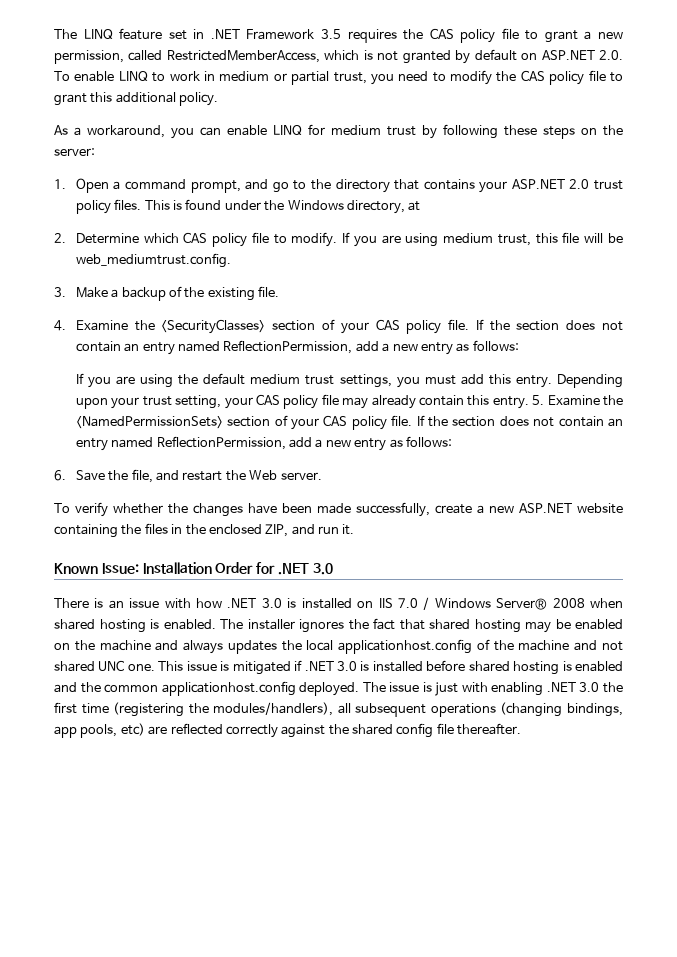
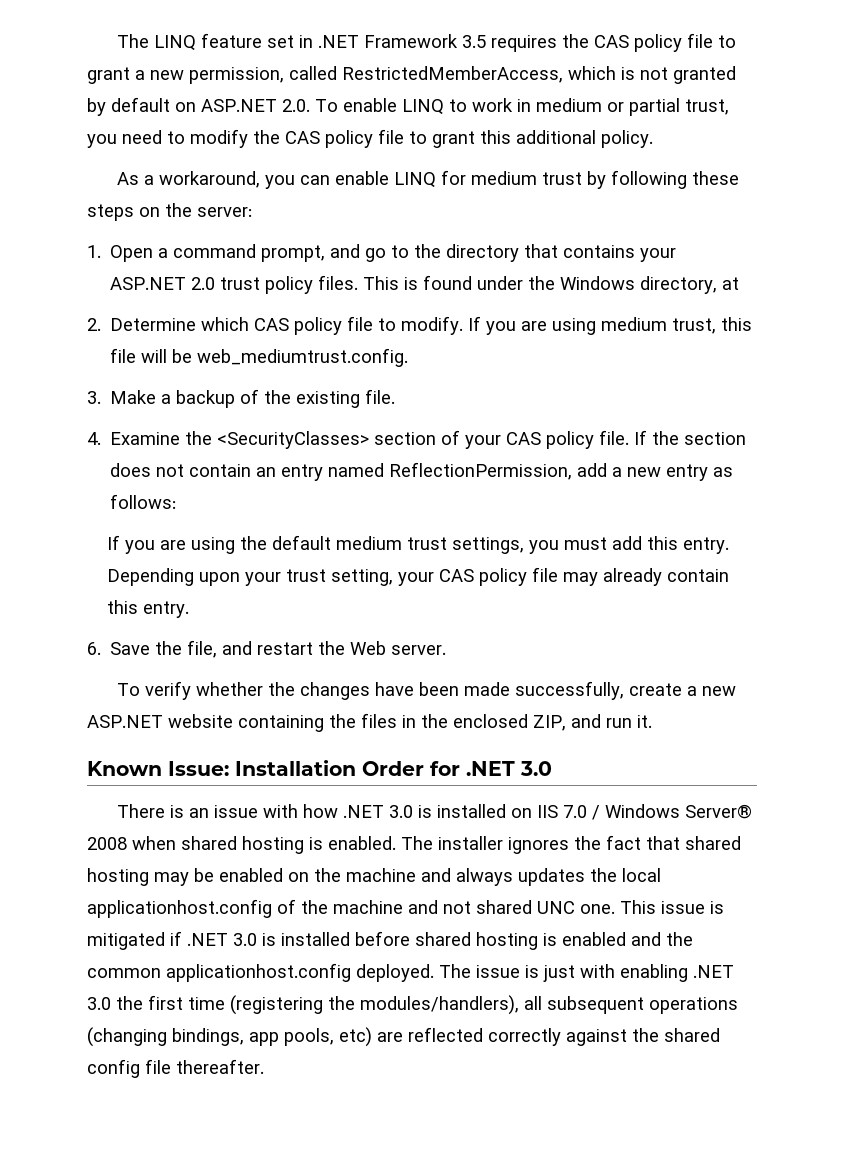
[532,395,623,406] [75,415,623,430] [75,436,452,451] 5. Examine the <NamedPermissionSets> section of your CAS policy file. If the section does not contain an entry named ReflectionPermission, add a new entry as follows: -> (190, 609) none

